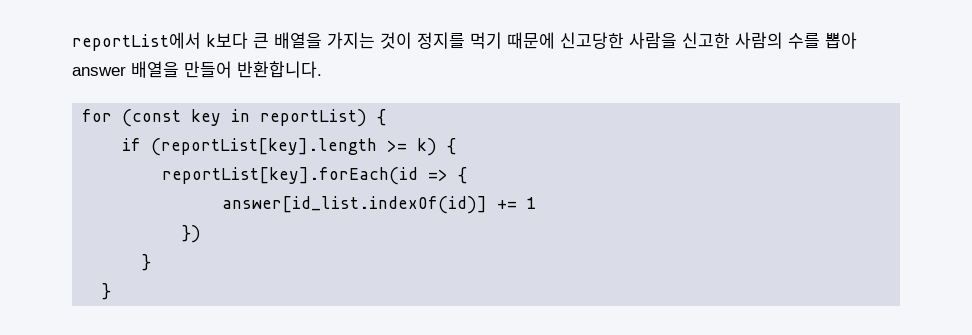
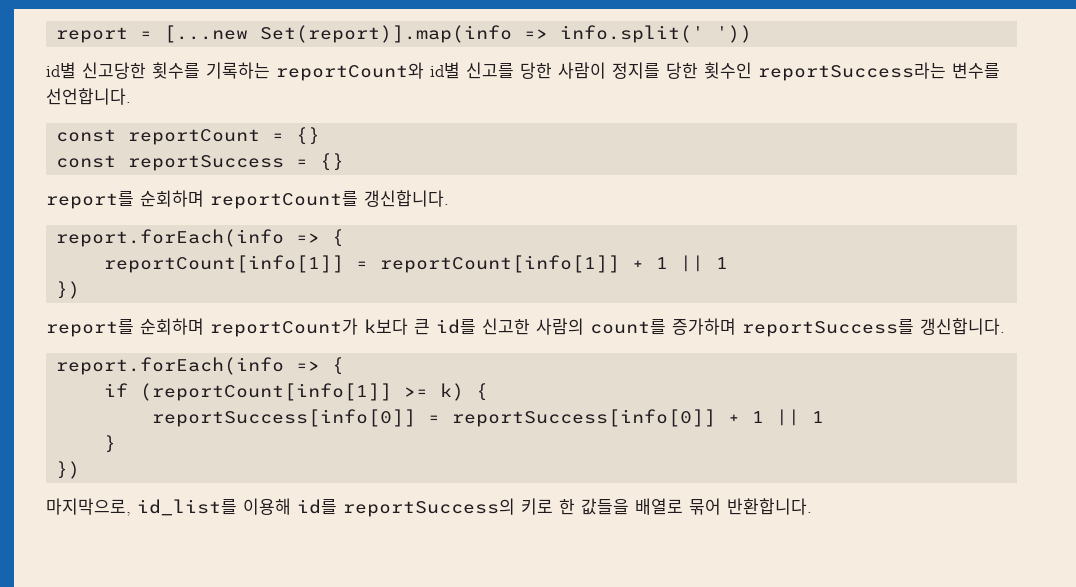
[72,32,857,51] [72,61,322,78] [82,109,368,127] reportList에서 k보다 큰 배열을 가지는 것이 정지를 먹기 때문에 신고당한 사람을 신고한 사람의 수를 뽑아 answer 배열을 만들어 반환합니다. // for (const key in reportList) -> [56,25,753,43] [46,62,1000,81] [46,88,131,105] [56,127,321,145] [56,153,345,171] [46,190,449,209] [56,229,345,247] [104,255,729,273] [56,281,81,299] [46,318,1005,337] [56,357,321,375] report = [...new Set(report)].map(info => info.split(' ')) // id별 신고당한 횟수를 기록하는 reportCount와 id별 신고를 당한 사람이 정지를 당한 횟수인 reportSuccess라는 변수를 선언합니다. // const reportCount = {} // const reportSuccess = {} // report를 순회하며 reportCount를 갱신합니다. // report.forEach(info => { // reportCount[info[1]] = reportCount[info[1]] + 1 || 1 // }) // report를 순회하며 reportCount가 k보다 큰 id를 신고한 사람의 count를 증가하며 reportSuccess를 갱신합니다. // report.forEach(info =>
[151,138,378,156] (reportList[key].length -> [140,383,393,401] (reportCount[info[1]]
[162,167,468,185] [222,196,538,214] [182,225,202,243] [142,254,152,271] [102,283,112,300] reportList[key].forEach(id => { // answer[id_list.indexOf(id)] += 1 // }) // } // } -> [152,409,825,427] [104,435,117,453] [56,461,81,479] [46,498,812,517] reportSuccess[info[0]] = reportSuccess[info[0]] + 1 || 1 // } // }) // 마지막으로, id_list를 이용해 id를 reportSuccess의 키로 한 값들을 배열로 묶어 반환합니다.

